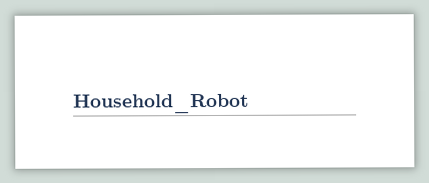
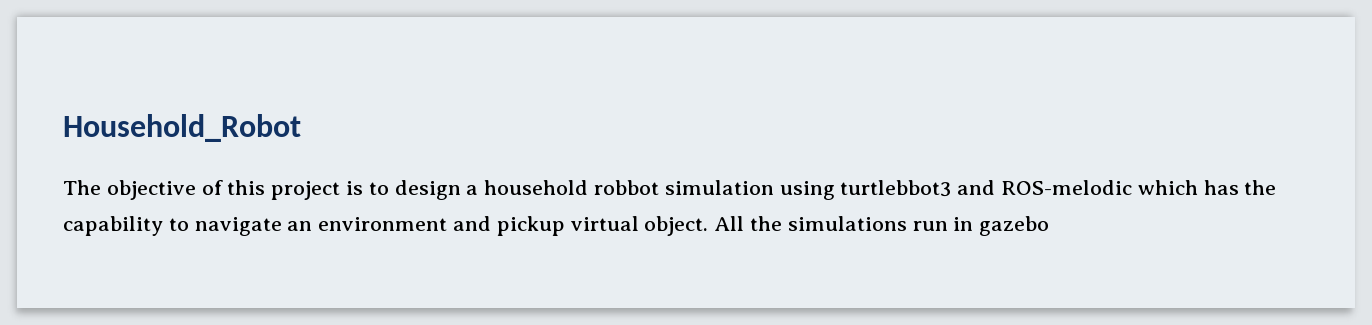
(250, 103) none -> [63,180,1277,200] [63,216,1050,236] // The objective of this project is to design a household robbot simulation using turtlebbot3 and ROS-melodic which has the capability to navigate an environment and pickup virtual object. All the simulations run in gazebo

